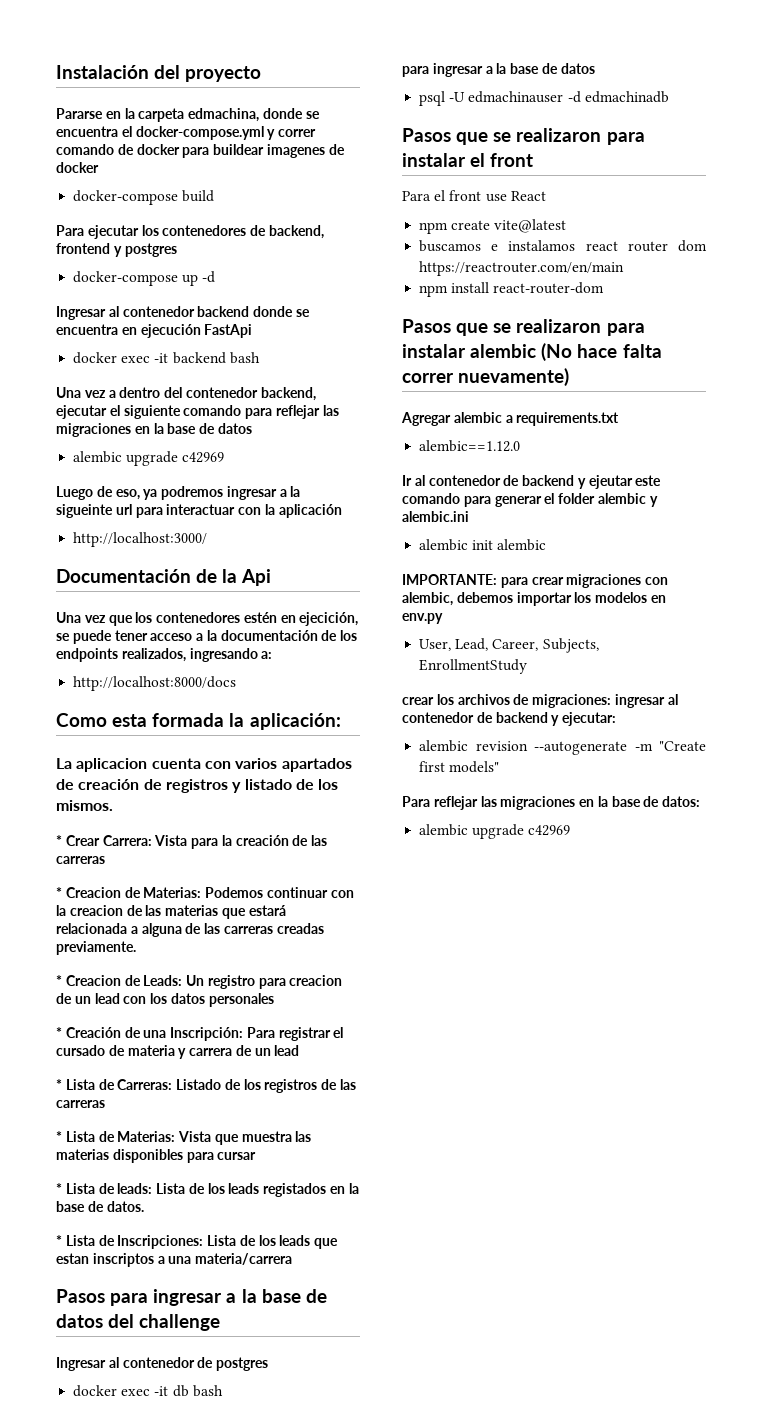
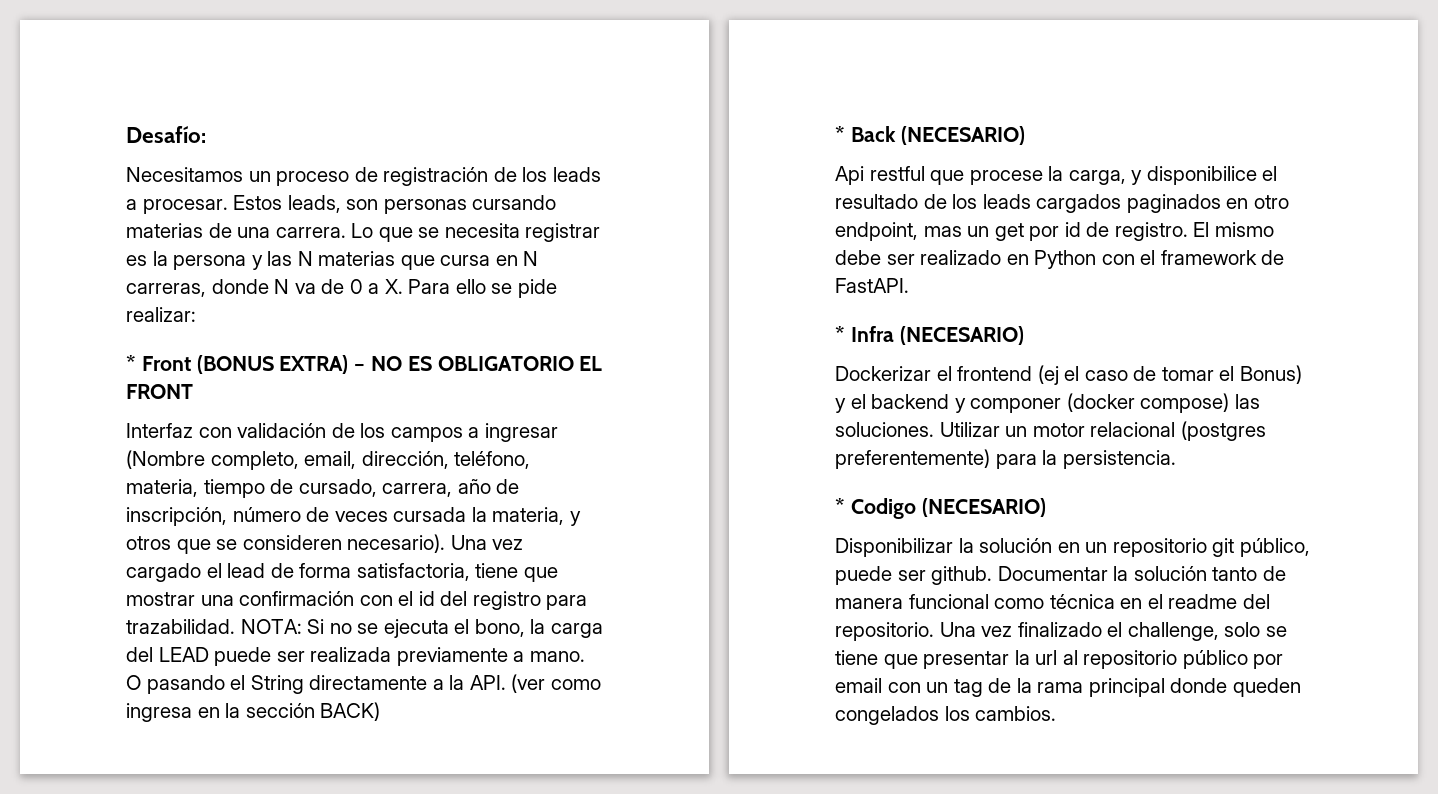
[56,65,262,82] [56,108,320,122] [56,126,317,140] [56,144,345,158] [56,162,99,173] [73,190,215,205] [56,225,324,239] [56,243,177,257] [73,271,216,286] [56,306,310,320] [56,324,253,338] [73,352,260,364] [56,387,316,401] [56,405,339,419] [56,423,252,437] [73,451,225,466] [56,486,301,500] [56,504,342,518] [73,532,208,547] [56,569,272,586] [56,612,359,626] [56,630,358,644] [56,648,273,662] [73,676,237,691] [56,713,341,730] [56,758,352,772] [56,779,339,793] [56,800,113,811] [56,835,328,849] [56,856,105,864] [56,887,354,898] [56,905,286,919] [56,923,324,937] [56,941,136,955] [56,975,343,989] [56,993,274,1007] [56,1027,344,1041] [56,1045,300,1059] [56,1079,357,1093] [56,1100,105,1108] [56,1131,312,1145] [56,1149,257,1163] [56,1183,359,1197] [56,1201,144,1212] [56,1235,339,1249] [56,1253,293,1267] [56,1289,327,1306] [56,1314,221,1331] [56,1357,269,1371] [73,1385,223,1397] [402,63,595,77] [419,91,669,106] [402,128,645,145] [402,153,534,167] [402,190,546,202] [419,219,567,234] [419,240,707,252] [419,261,625,276] [419,282,605,297] [402,319,645,336] [402,343,662,361] [402,368,570,386] [401,412,620,426] [419,440,521,452] [402,475,662,489] [402,493,658,507] [402,511,469,522] [419,539,547,551] [402,574,669,588] [402,592,666,606] [402,613,443,624] [419,638,599,653] [419,659,528,674] [402,694,678,708] [402,712,617,726] [419,740,706,755] [419,761,500,773] [402,796,701,810] [419,824,571,839] Instalación del proyecto // Pararse en la carpeta edmachina, donde se encuentra el docker-compose.yml y correr comando de docker para buildear imagenes de docker // docker-compose build // Para ejecutar los contenedores de backend, frontend y postgres // docker-compose up -d // Ingresar al contenedor backend donde se encuentra en ejecución FastApi // docker exec -it backend bash // Una vez a dentro del contenedor backend, ejecutar el siguiente comando para reflejar las migraciones en la base de datos // alembic upgrade c42969 // Luego de eso, ya podremos ingresar a la sigueinte url para interactuar con la aplicación // http://localhost:3000/ // Documentación de la Api // Una vez que los contenedores estén en ejecición, se puede tener acceso a la documentación de los endpoints realizados, ingresando a: // http://localhost:8000/docs // Como esta formada la aplicación: // La aplicacion cuenta con varios apartados de creación de registros y listado de los mismos. // * Crear Carrera: Vista para la creación de las carreras // * Creacion de Materias: Podemos continuar con la creacion de las materias que estará relacionada a alguna de las carreras creadas previamente. // * Creacion de Leads: Un registro para creacion de un lead con los datos personales // * Creación de una Inscripción: Para registrar el cursado de materia y carrera de un lead // * Lista de Carreras: Listado de los registros de las carreras // * Lista de Materias: Vista que muestra las materias disponibles para cursar // * Lista de leads: Lista de los leads registados en la base de datos. // * Lista de Inscripciones: Lista de los leads que estan inscriptos a una materia/carrera // Pasos para ingresar a la base de datos del challenge // Ingresar al contenedor de postgres // docker exec -it db bash // para ingresar a la base de datos // psql -U edmachinauser -d edmachinadb // Pasos que se realizaron para instalar el front // Para el front use React // npm create vite@latest // buscamos e instalamos react router dom https://reactrouter.com/en/main // npm install react-router-dom // Pasos que se realizaron para instalar alembic (No hace falta correr nuevamente) // Agregar alembic a requirements.txt // alembic==1.12.0 // Ir al contenedor de backend y ejeutar este comando para generar el folder alembic y alembic.ini // alembic init alembic // IMPORTANTE: para crear migraciones con alembic, debemos importar los modelos en env.py // User, Lead, Career, Subjects, EnrollmentStudy // crear los archivos de migraciones: ingresar al contenedor de backend y ejecutar: // alembic revision --autogenerate -m "Create first models" // Para reflejar las migraciones en la base de datos: // alembic upgrade c42969 -> [126,126,206,143] [126,167,601,186] [126,195,557,214] [126,223,601,242] [126,251,539,270] [126,279,557,298] [126,307,196,322] [126,355,603,374] [126,384,193,399] [126,423,558,442] [126,450,531,470] [126,479,520,498] [126,507,581,526] [126,534,524,554] [126,563,558,582] [126,591,588,610] [126,619,603,638] [126,647,585,666] [126,674,601,694] [126,702,381,722] [835,126,1025,145] [835,166,1278,185] [835,194,1289,213] [835,222,1274,241] [835,250,1285,269] [835,278,909,293] [835,326,1024,345] [835,365,1302,385] [835,393,1260,413] [835,421,1266,441] [835,449,1176,469] [835,498,1046,519] [835,538,1310,557] [835,566,1286,585] [835,594,1270,609] [835,622,1287,641] [835,650,1284,669] [835,678,1301,697] [835,706,1057,725] Desafío: // Necesitamos un proceso de registración de los leads a procesar. Estos leads, son personas cursando materias de una carrera. Lo que se necesita registrar es la persona y las N materias que cursa en N carreras, donde N va de 0 a X. Para ello se pide realizar: // * Front (BONUS EXTRA) – NO ES OBLIGATORIO EL FRONT // Interfaz con validación de los campos a ingresar (Nombre completo, email, dirección, teléfono, materia, tiempo de cursado, carrera, año de inscripción, número de veces cursada la materia, y otros que se consideren necesario). Una vez cargado el lead de forma satisfactoria, tiene que mostrar una confirmación con el id del registro para trazabilidad. NOTA: Si no se ejecuta el bono, la carga del LEAD puede ser realizada previamente a mano. O pasando el String directamente a la API. (ver como ingresa en la sección BACK) // * Back (NECESARIO) // Api restful que procese la carga, y disponibilice el resultado de los leads cargados paginados en otro endpoint, mas un get por id de registro. El mismo debe ser realizado en Python con el framework de FastAPI. // * Infra (NECESARIO) // Dockerizar el frontend (ej el caso de tomar el Bonus) y el backend y componer (docker compose) las soluciones. Utilizar un motor relacional (postgres preferentemente) para la persistencia. // * Codigo (NECESARIO) // Disponibilizar la solución en un repositorio git público, puede ser github. Documentar la solución tanto de manera funcional como técnica en el readme del repositorio. Una vez finalizado el challenge, solo se tiene que presentar la url al repositorio público por email con un tag de la rama principal donde queden congelados los cambios.

